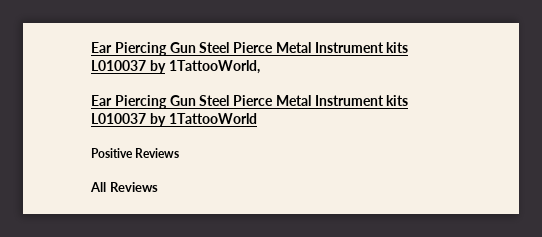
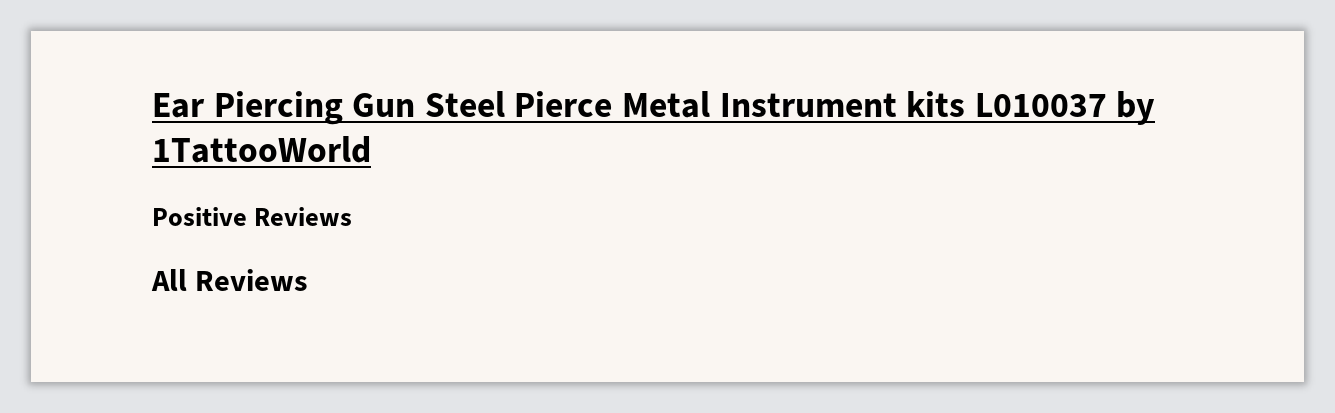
[168,60,260,74] [91,95,409,109] [91,113,166,127] 1TattooWorld, // Ear Piercing Gun Steel Pierce Metal Instrument kits L010037 by -> (1156, 108) none

